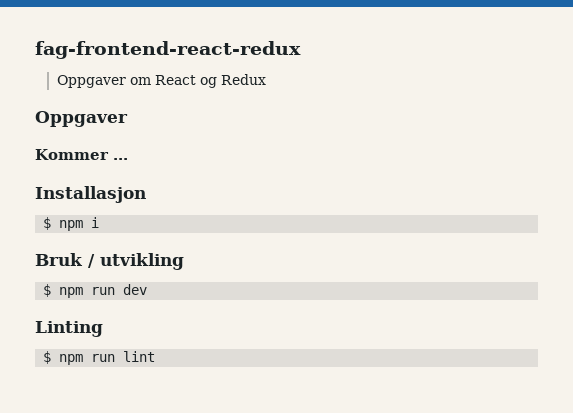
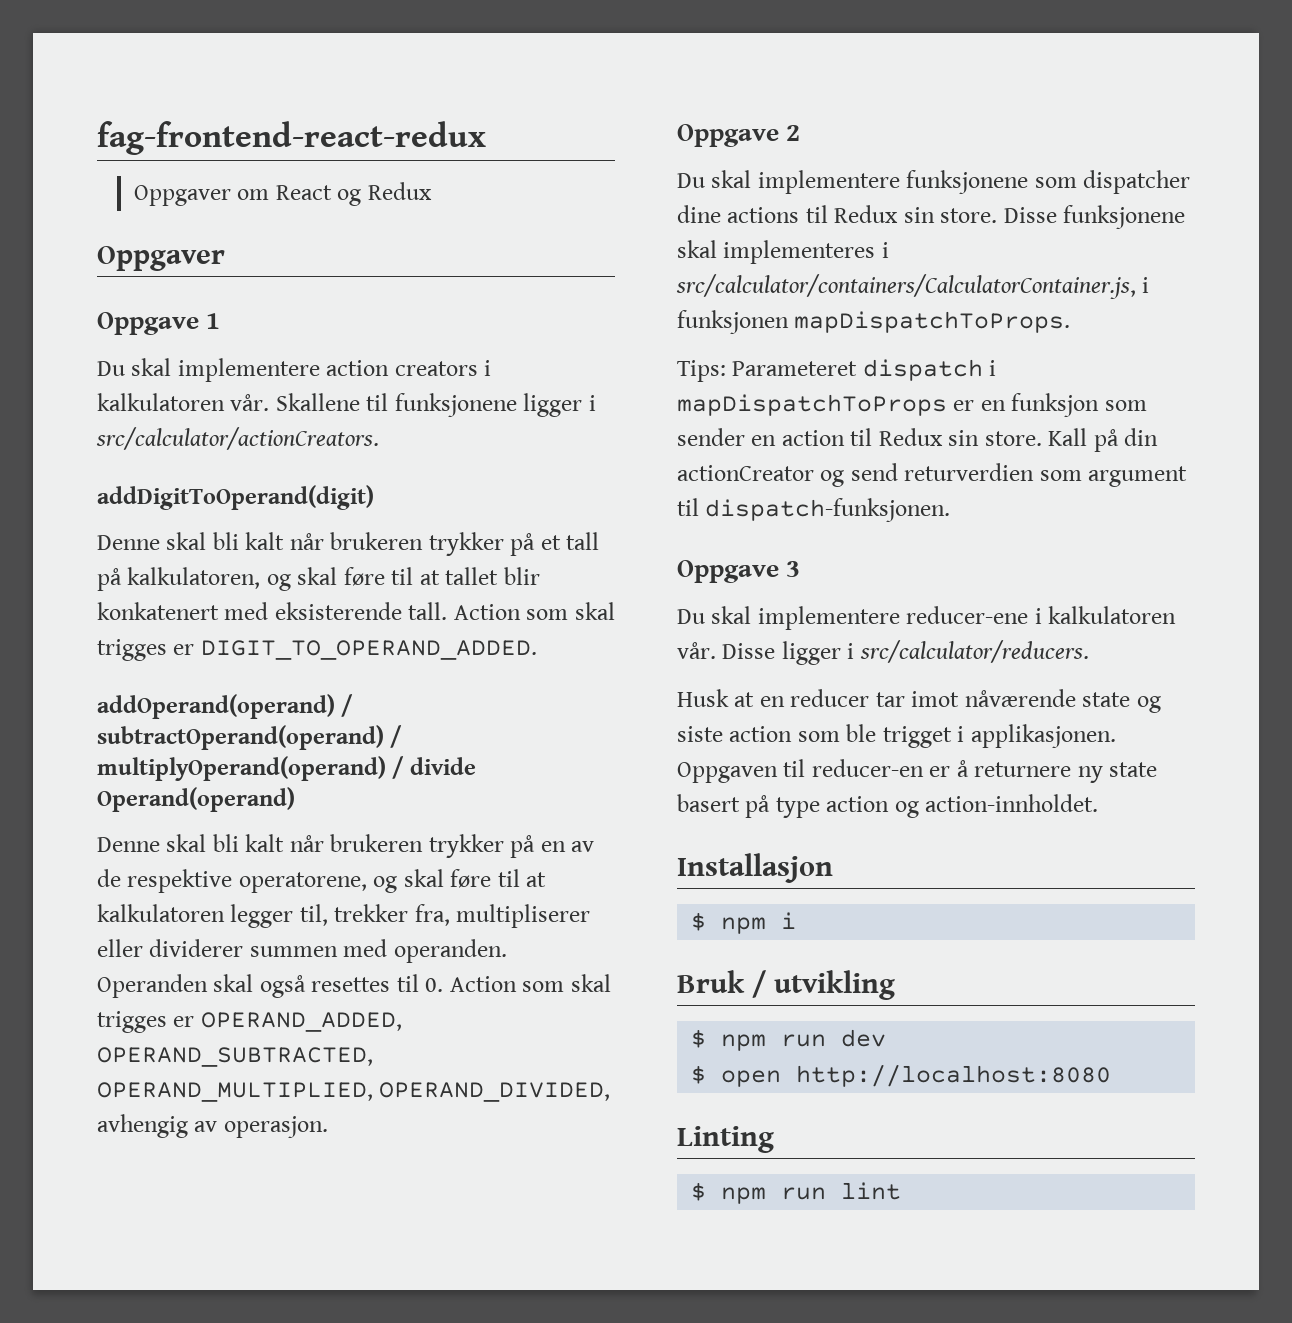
[35,149,128,160] Kommer ... -> [97,312,221,335] [97,358,492,382] [97,393,596,417] [96,427,379,450] [97,485,374,510] [97,532,600,556] [97,567,540,591] [97,602,615,620] [97,639,537,661] [97,694,354,719] [97,725,403,750] [97,756,476,781] [97,787,295,812] [97,834,595,858] [97,869,547,893] [97,904,591,928] [97,939,507,963] [97,974,611,998] [97,1011,402,1033] [97,1047,373,1067] [97,1082,611,1102] [97,1114,328,1138] [677,124,801,147] [677,170,1191,194] [677,205,1186,229] [677,240,889,264] [676,274,1150,299] [677,310,1071,334] [677,359,997,382] [677,393,1147,417] [677,428,1159,452] [677,463,1188,487] [677,498,951,522] [677,560,801,583] [677,606,1177,630] [677,640,1089,665] [677,689,1161,713] [677,724,1116,748] [677,759,1158,783] [677,794,1099,818] Oppgave 1 // Du skal implementere action creators i kalkulatoren vår. Skallene til funksjonene ligger i src/calculator/actionCreators. // addDigitToOperand(digit) // Denne skal bli kalt når brukeren trykker på et tall på kalkulatoren, og skal føre til at tallet blir konkatenert med eksisterende tall. Action som skal trigges er DIGIT_TO_OPERAND_ADDED. // addOperand(operand) / subtractOperand(operand) / multiplyOperand(operand) / divide Operand(operand) // Denne skal bli kalt når brukeren trykker på en av de respektive operatorene, og skal føre til at kalkulatoren legger til, trekker fra, multipliserer eller dividerer summen med operanden. Operanden skal også resettes til 0. Action som skal trigges er OPERAND_ADDED, OPERAND_SUBTRACTED, OPERAND_MULTIPLIED, OPERAND_DIVIDED, avhengig av operasjon. // Oppgave 2 // Du skal implementere funksjonene som dispatcher dine actions til Redux sin store. Disse funksjonene skal implementeres i src/calculator/containers/CalculatorContainer.js, i funksjonen mapDispatchToProps. // Tips: Parameteret dispatch i mapDispatchToProps er en funksjon som sender en action til Redux sin store. Kall på din actionCreator og send returverdien som argument til dispatch-funksjonen. // Oppgave 3 // Du skal implementere reducer-ene i kalkulatoren vår. Disse ligger i src/calculator/reducers. // Husk at en reducer tar imot nåværende state og siste action som ble trigget i applikasjonen. Oppgaven til reducer-en er å returnere ny state basert på type action og action-innholdet.
(148, 289) none -> [691,1064,1112,1087] // $ open http://localhost:8080

